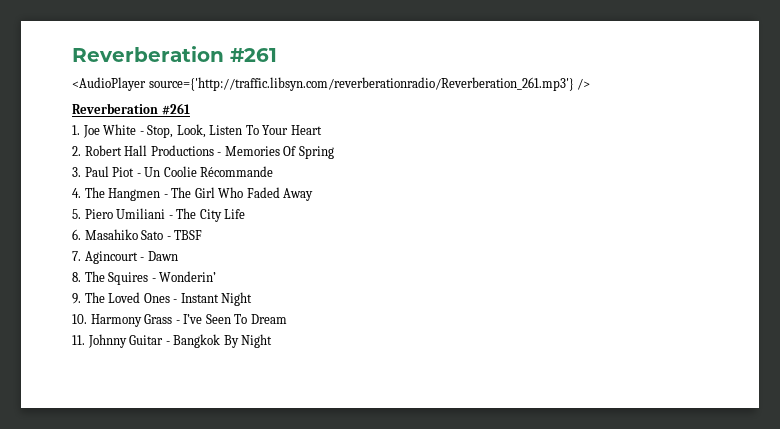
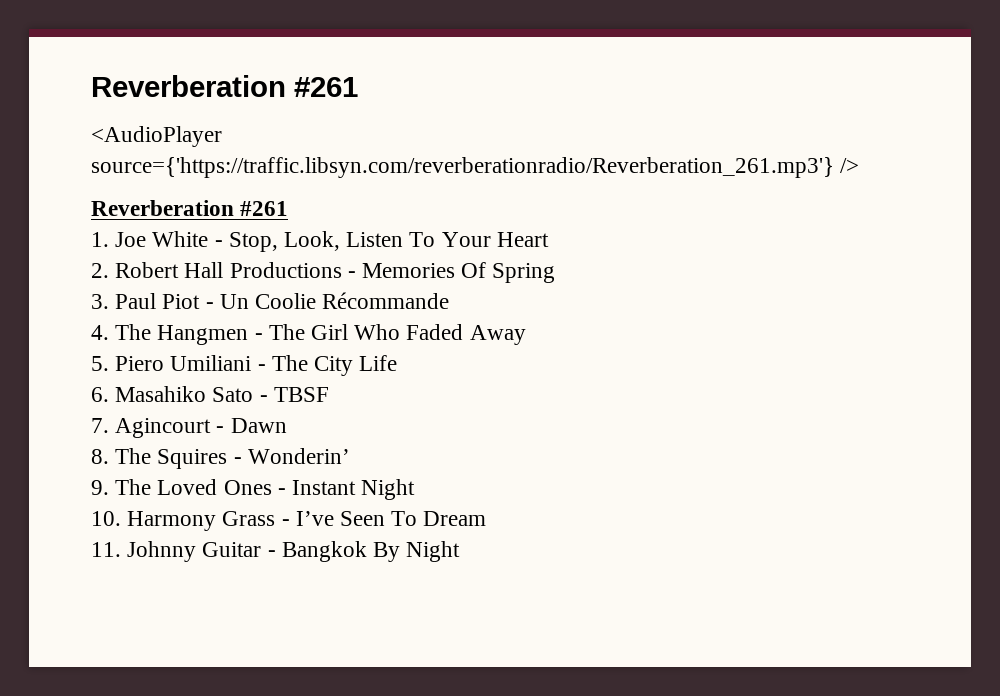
[148,77,574,91] source={'http://traffic.libsyn.com/reverberationradio/Reverberation_261.mp3'} -> [91,157,834,178] source={'https://traffic.libsyn.com/reverberationradio/Reverberation_261.mp3'}

